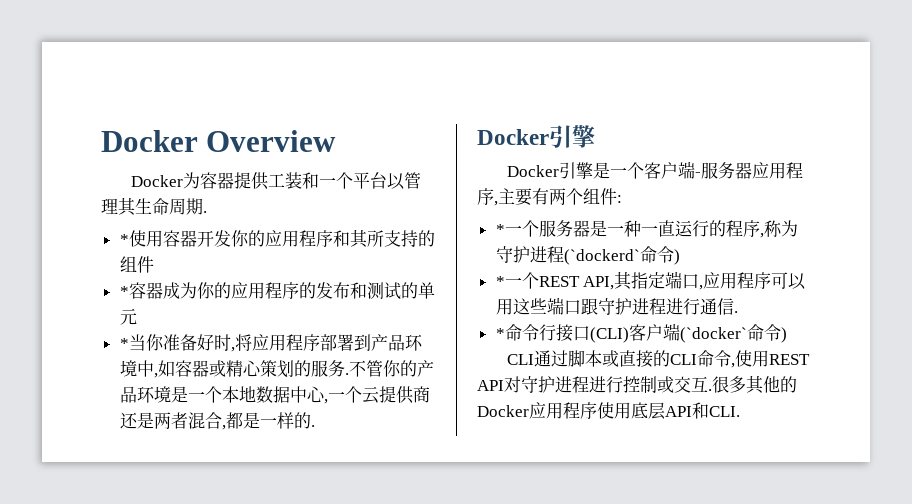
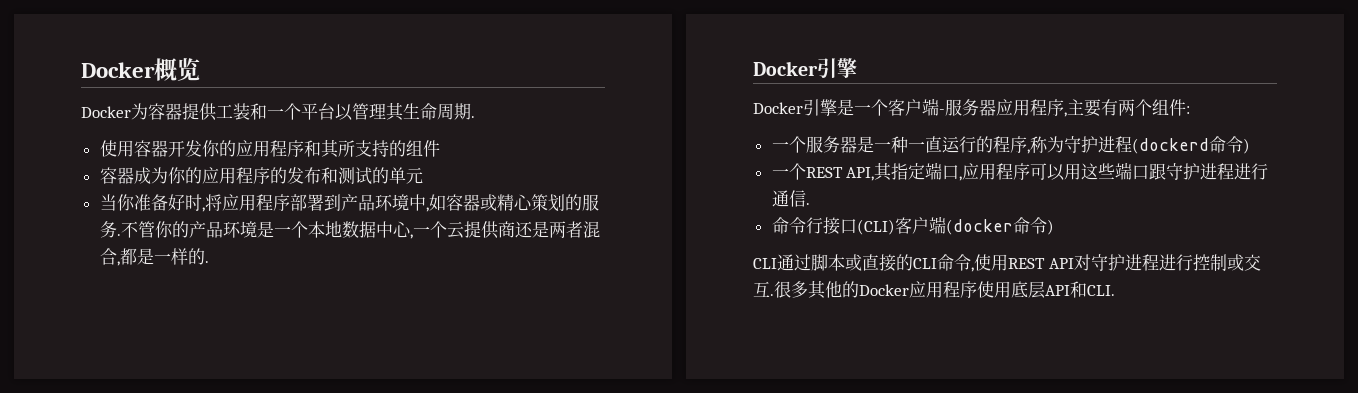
[101,130,337,152] Docker Overview -> [81,58,200,81] Docker概览
[119,234,129,245] * -> (475, 117) none
[119,286,129,297] * -> (440, 148) none
[119,338,129,349] * -> (423, 175) none
[495,224,505,235] * -> (1190, 110) none
[563,246,680,265] [495,276,505,287] (`dockerd`命令) // * -> [1131,136,1250,154] (dockerd命令) //
[495,328,505,339] * -> (810, 204) none
[679,327,747,343] (`docker` -> [945,219,1013,235] (docker

